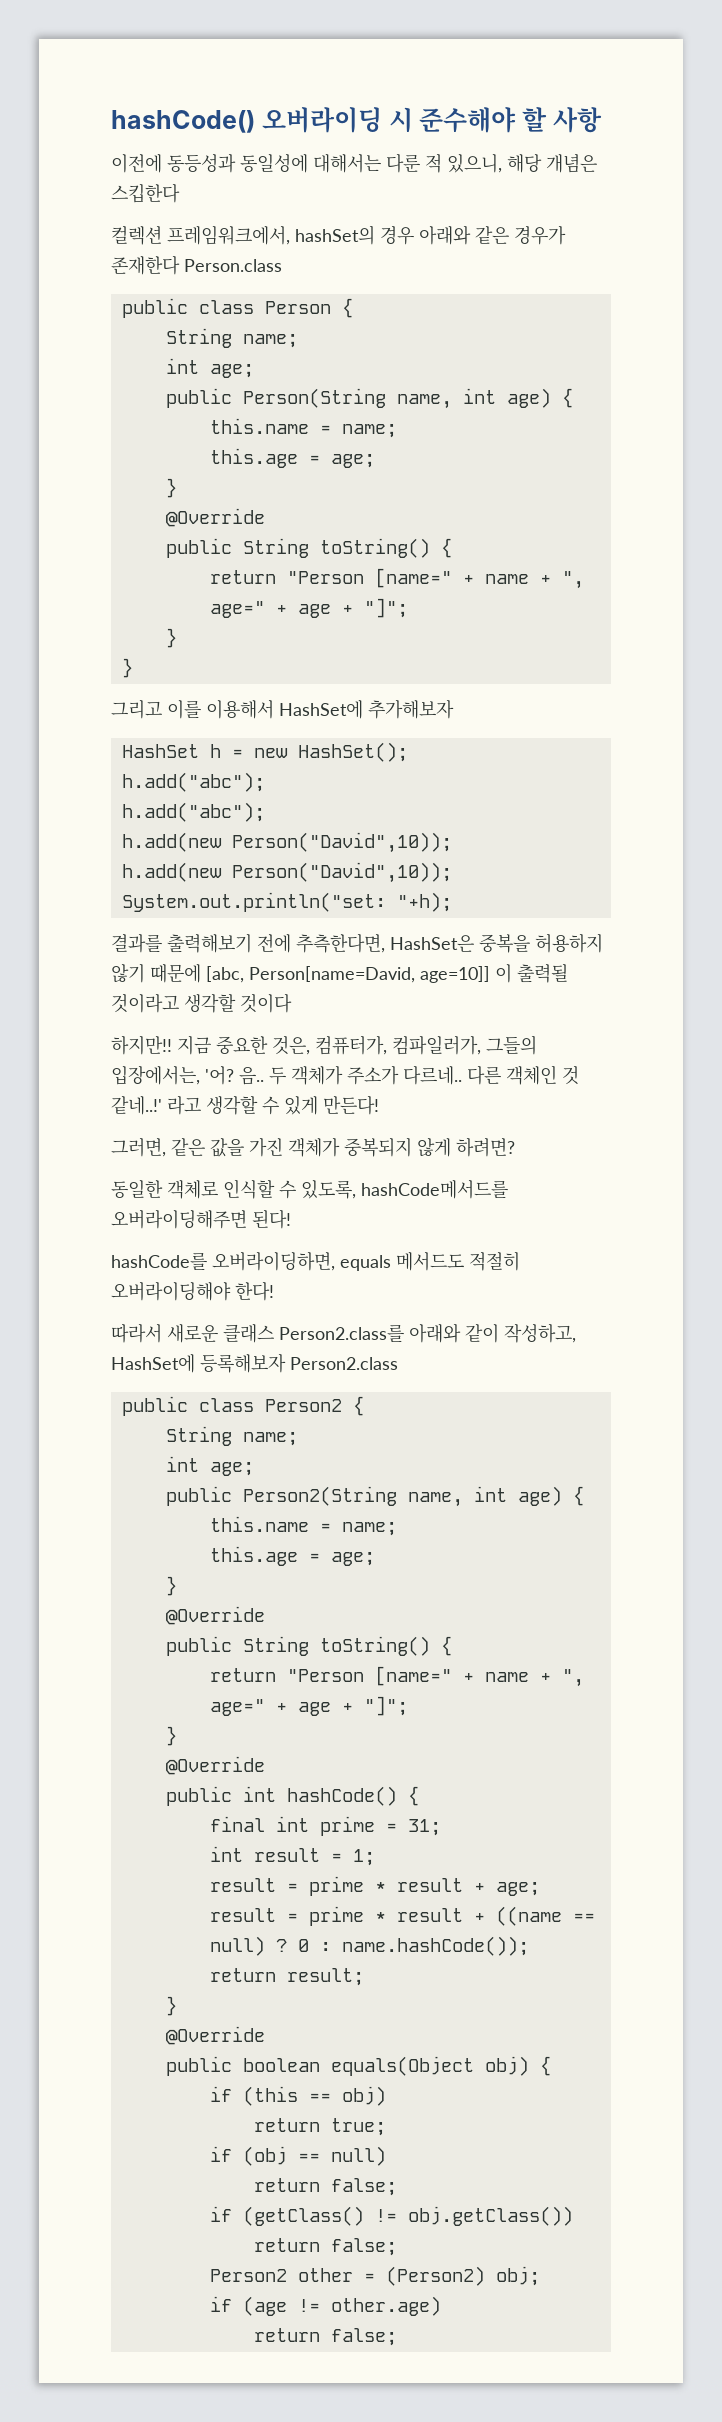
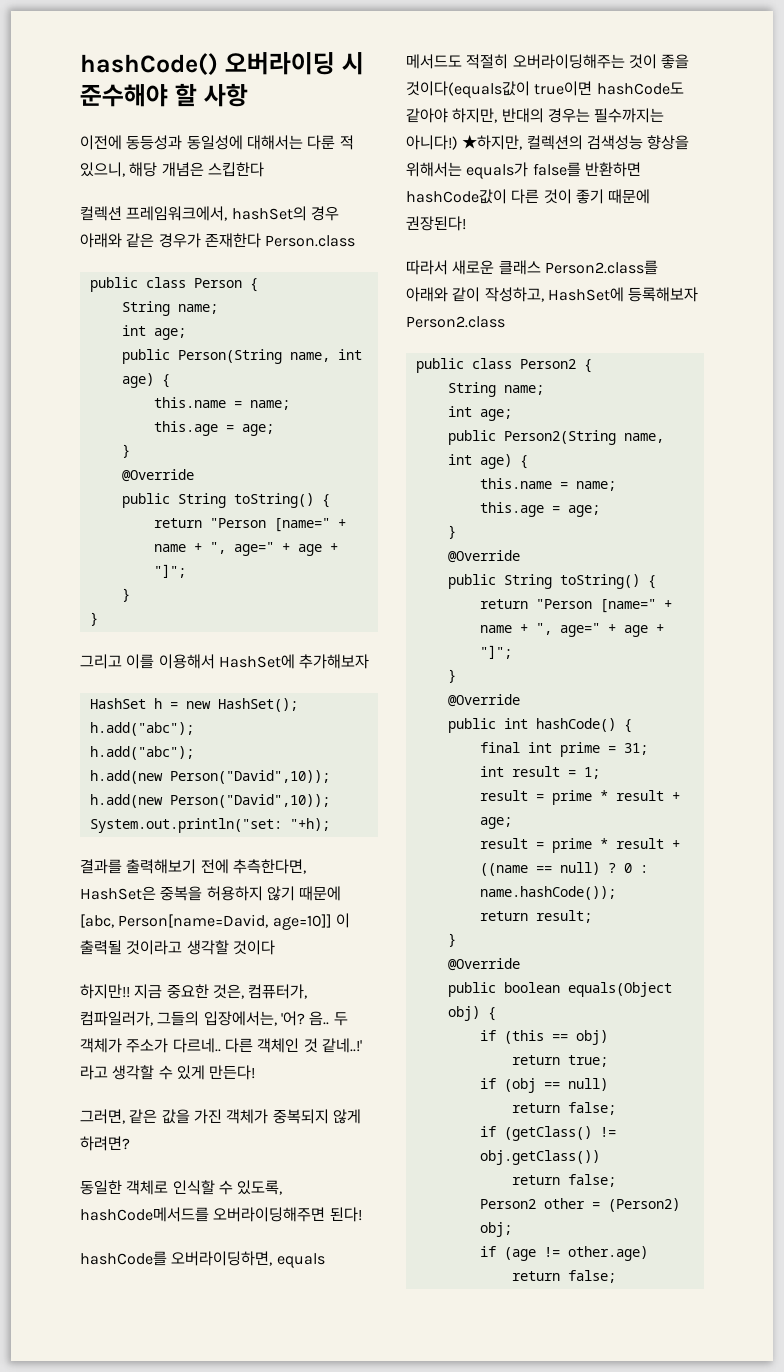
[111,1281,274,1301] 오버라이딩해야 한다! -> [512,54,690,69] [406,81,684,98] [406,108,665,123] [406,134,690,150] [406,162,641,179] [406,189,651,204] [406,216,466,231] 오버라이딩해주는 것이 좋을 것이다(equals값이 true이면 hashCode도 같아야 하지만, 반대의 경우는 필수까지는 아니다!) ★하지만, 컬렉션의 검색성능 향상을 위해서는 equals가 false를 반환하면 hashCode값이 다른 것이 좋기 때문에 권장된다!

